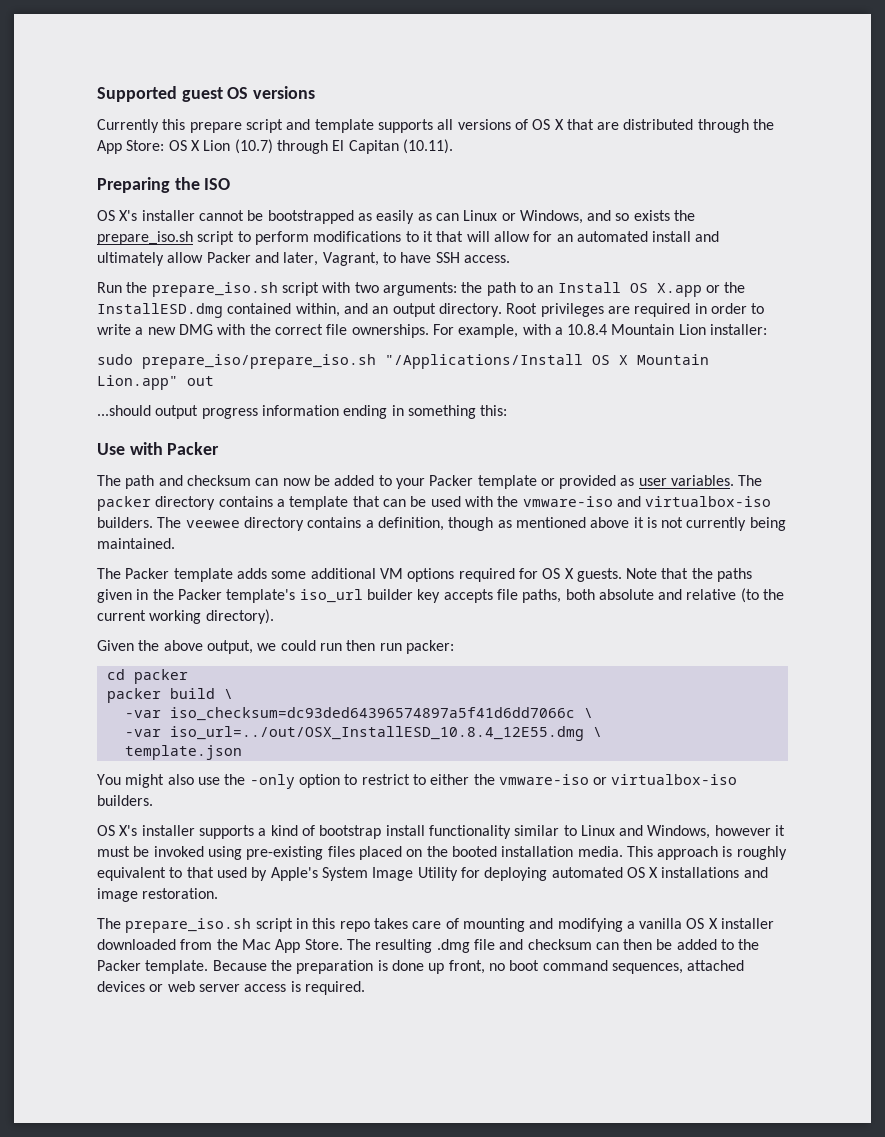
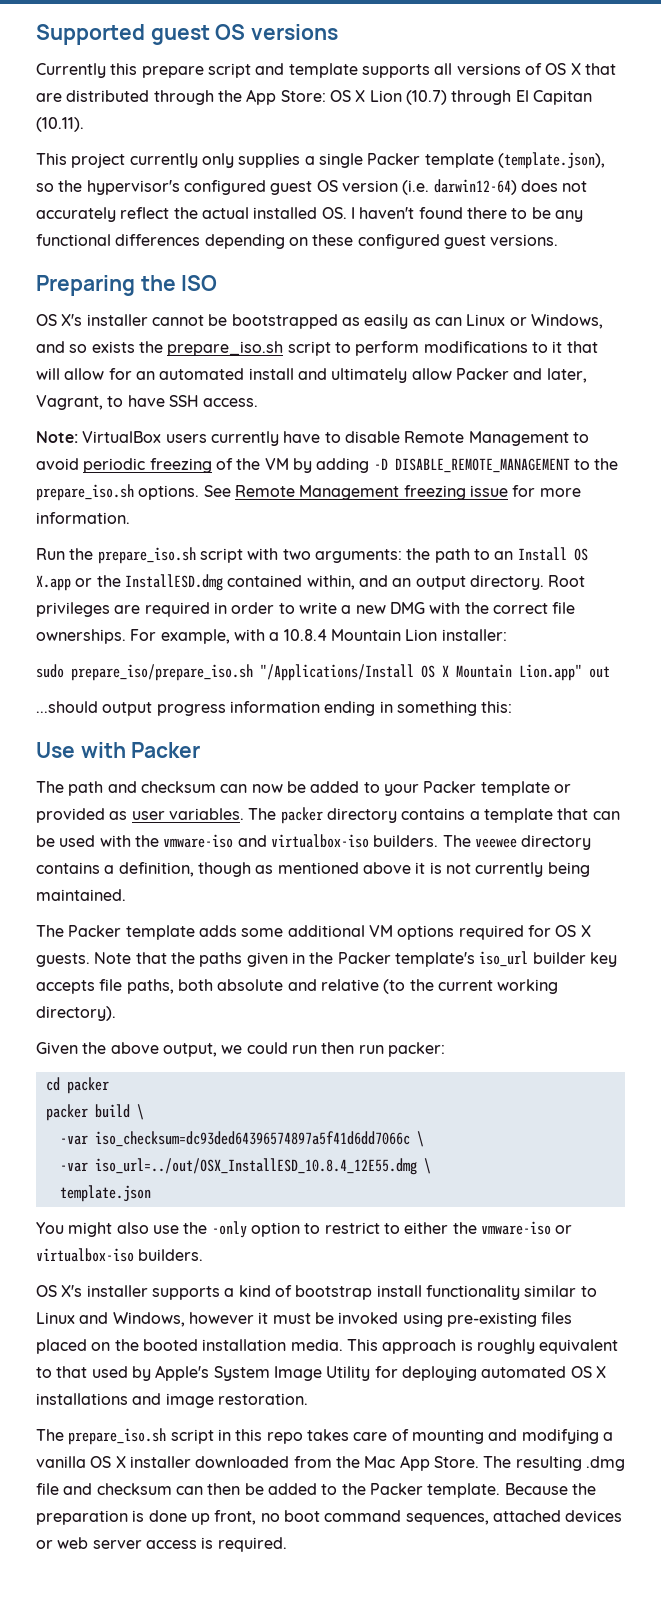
(453, 146) none -> [36,152,605,169] [36,179,588,195] [36,207,583,222] [36,234,559,249] // This project currently only supplies a single Packer template (template.json), so the hypervisor's configured guest OS version (i.e. darwin12-64) does not accurately reflect the actual installed OS. I haven't found there to be any functional differences depending on these configured guest versions.
(510, 259) none -> [36,431,589,446] [36,458,619,473] [36,484,581,501] [36,512,130,524] // Note: VirtualBox users currently have to disable Remote Management to avoid periodic freezing of the VM by adding -D DISABLE_REMOTE_MANAGEMENT to the prepare_iso.sh options. See Remote Management freezing issue for more information.

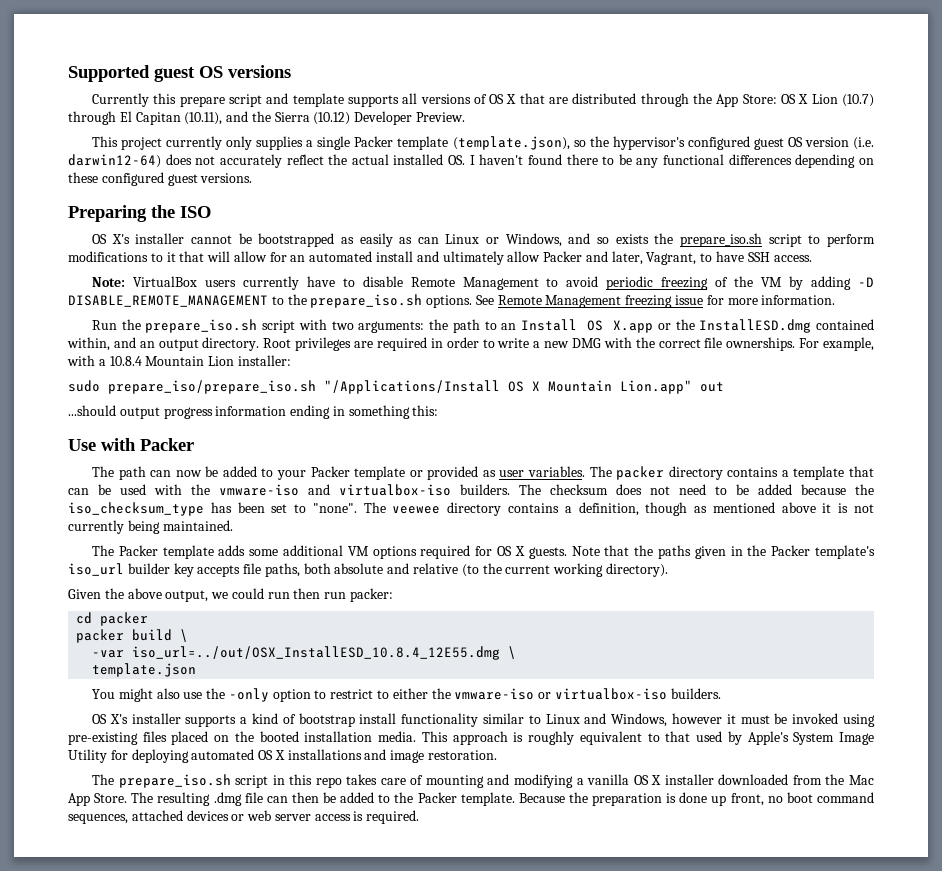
[36,117,84,132] (10.11). -> [184,111,466,125] (10.11), and the Sierra (10.12) Developer Preview.
[107,781,216,793] and checksum -> (146, 473) none
(471, 841) none -> [550,484,874,495] [68,502,386,516] checksum does not need to be added because the iso_checksum_type has been set to "none". The
[59,1131,424,1147] // -var iso_checksum=dc93ded64396574897a5f41d6dd7066c \ -> (189, 635) none
[63,1483,172,1495] and checksum -> (263, 797) none

